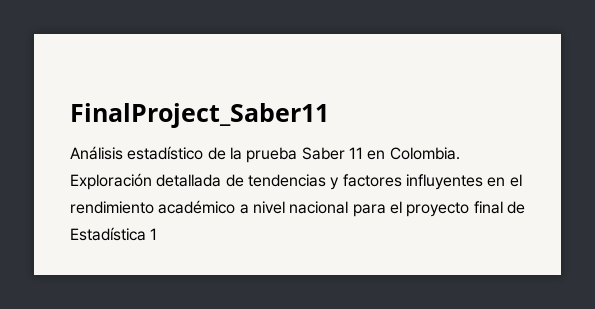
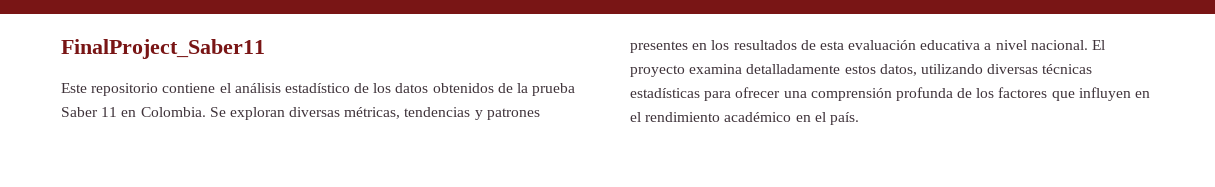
[70,146,204,160] Análisis estadístico -> [61,83,494,96] Este repositorio contiene el análisis estadístico de los datos obtenidos
[70,173,522,190] [70,200,525,217] [70,227,158,241] Exploración detallada de tendencias y factores influyentes en el rendimiento académico a nivel nacional para el proyecto final de Estadística 1 -> [209,107,540,120] [630,40,1106,53] [630,64,1093,77] [630,87,1151,101] [630,112,859,125] Se exploran diversas métricas, tendencias y patrones presentes en los resultados de esta evaluación educativa a nivel nacional. El proyecto examina detalladamente estos datos, utilizando diversas técnicas estadísticas para ofrecer una comprensión profunda de los factores que influyen en el rendimiento académico en el país.

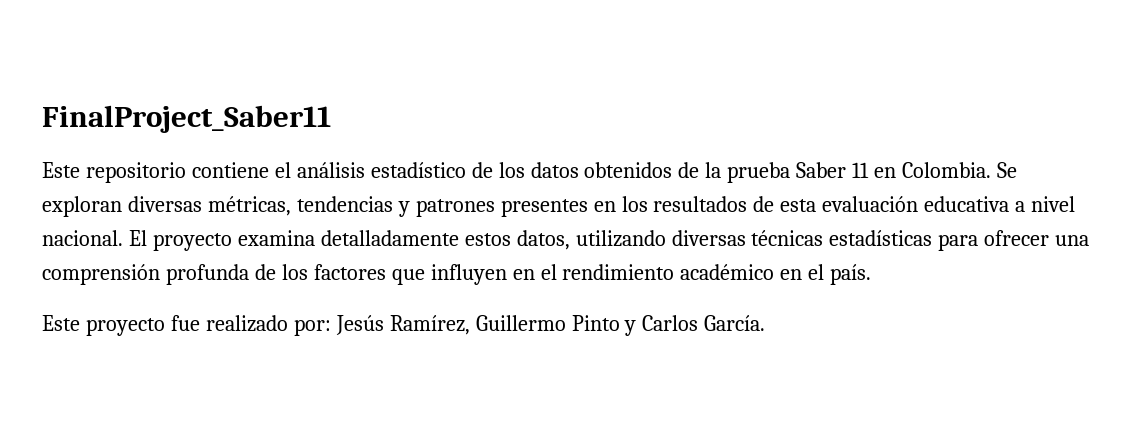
(859, 118) none -> [42,315,766,336] // Este proyecto fue realizado por: Jesús Ramírez, Guillermo Pinto y Carlos García.

